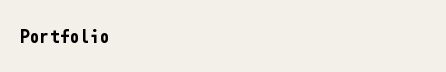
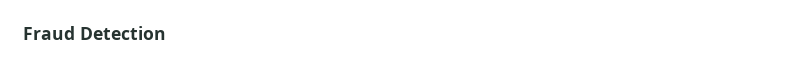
[19,29,109,43] Portfolio -> [23,26,166,40] Fraud Detection

